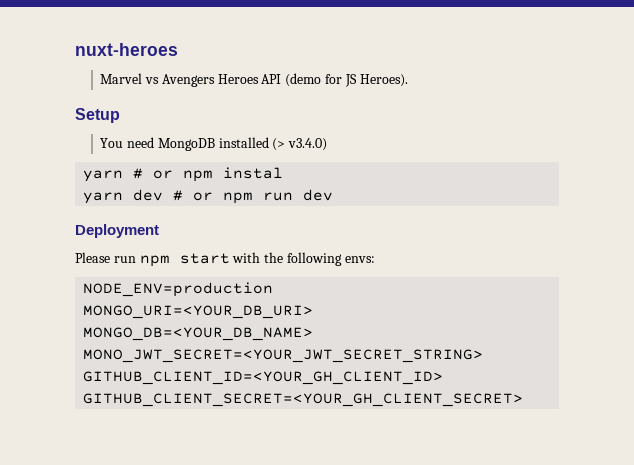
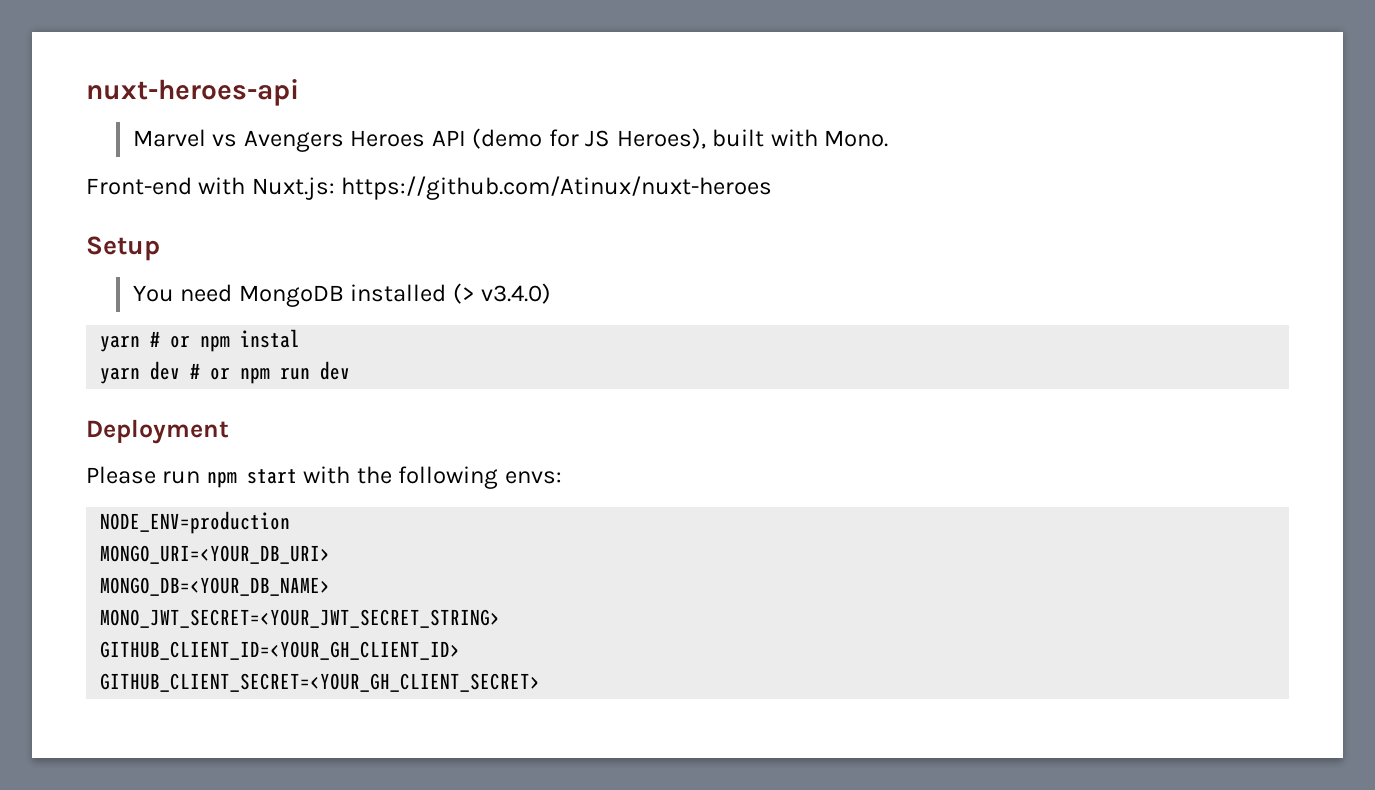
[75,43,178,56] nuxt-heroes -> [86,79,299,106] nuxt-heroes-api
[359,74,408,87] Heroes). -> [616,128,889,149] [86,176,773,200] Heroes), built with Mono. // Front-end with Nuxt.js: https://github.com/Atinux/nuxt-heroes

